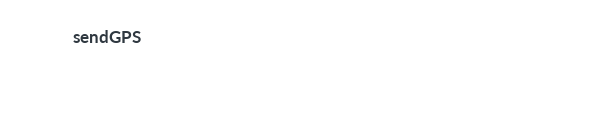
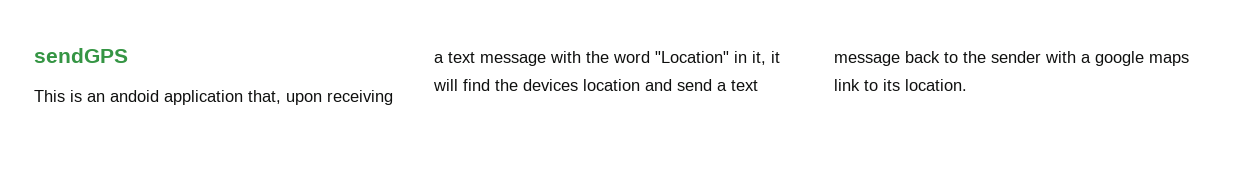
(141, 36) none -> [34,90,393,105] [434,51,780,66] [433,79,758,91] [834,51,1189,66] [834,79,967,91] // This is an andoid application that, upon receiving a text message with the word "Location" in it, it will find the devices location and send a text message back to the sender with a google maps link to its location.

